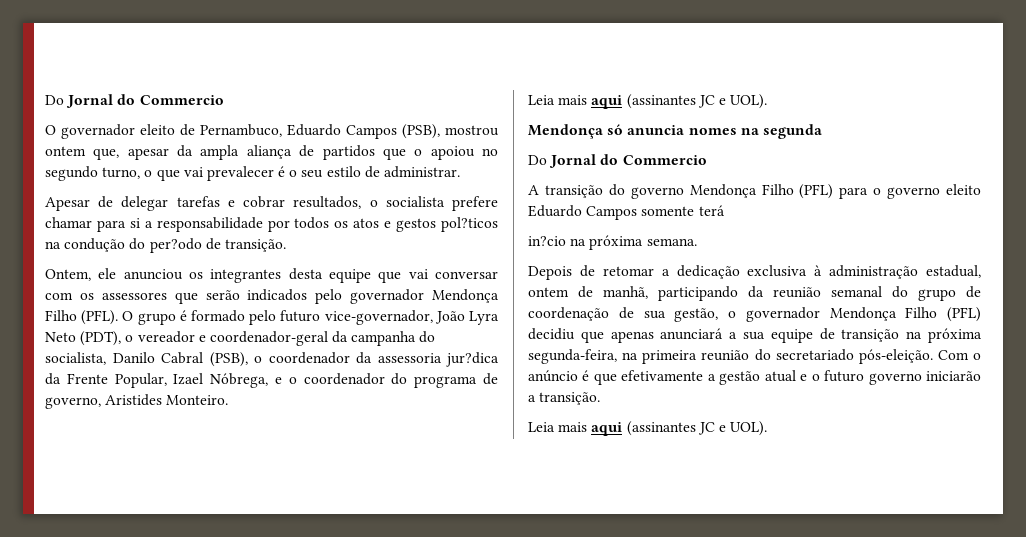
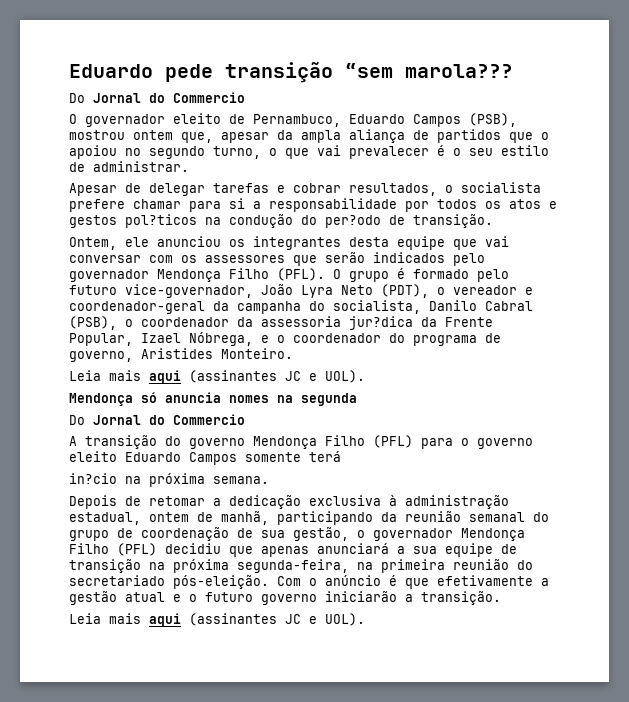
(45, 100) none -> [69,62,513,83] Eduardo pede transição “sem marola??? //

